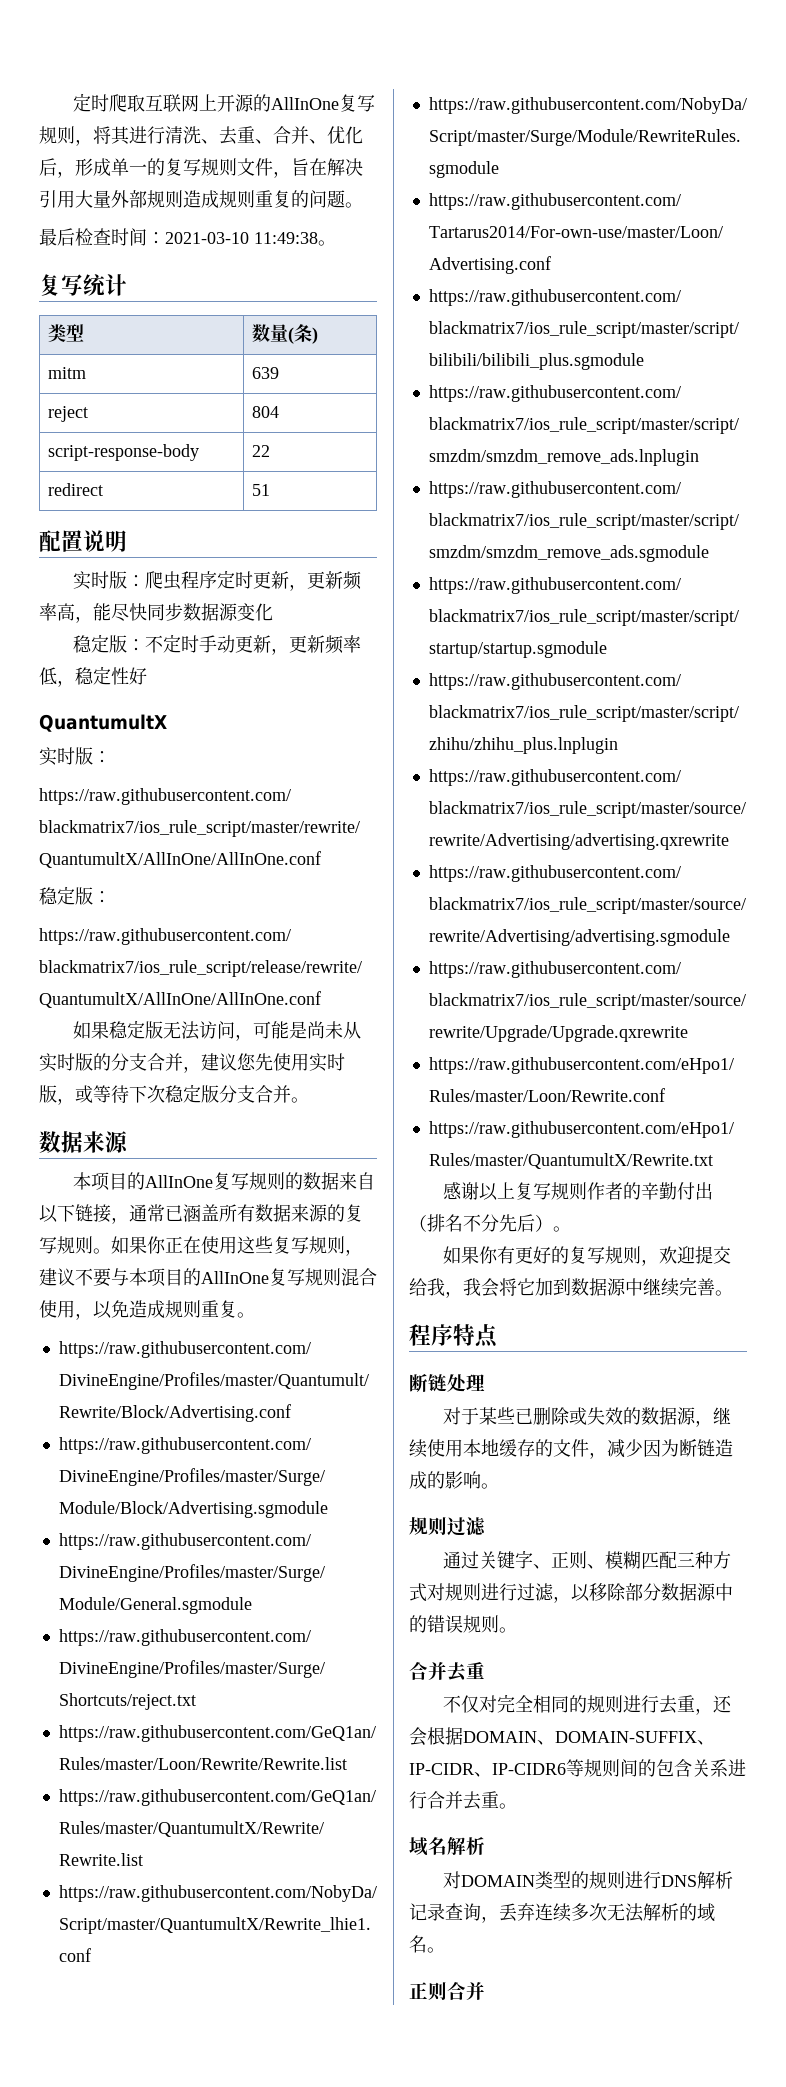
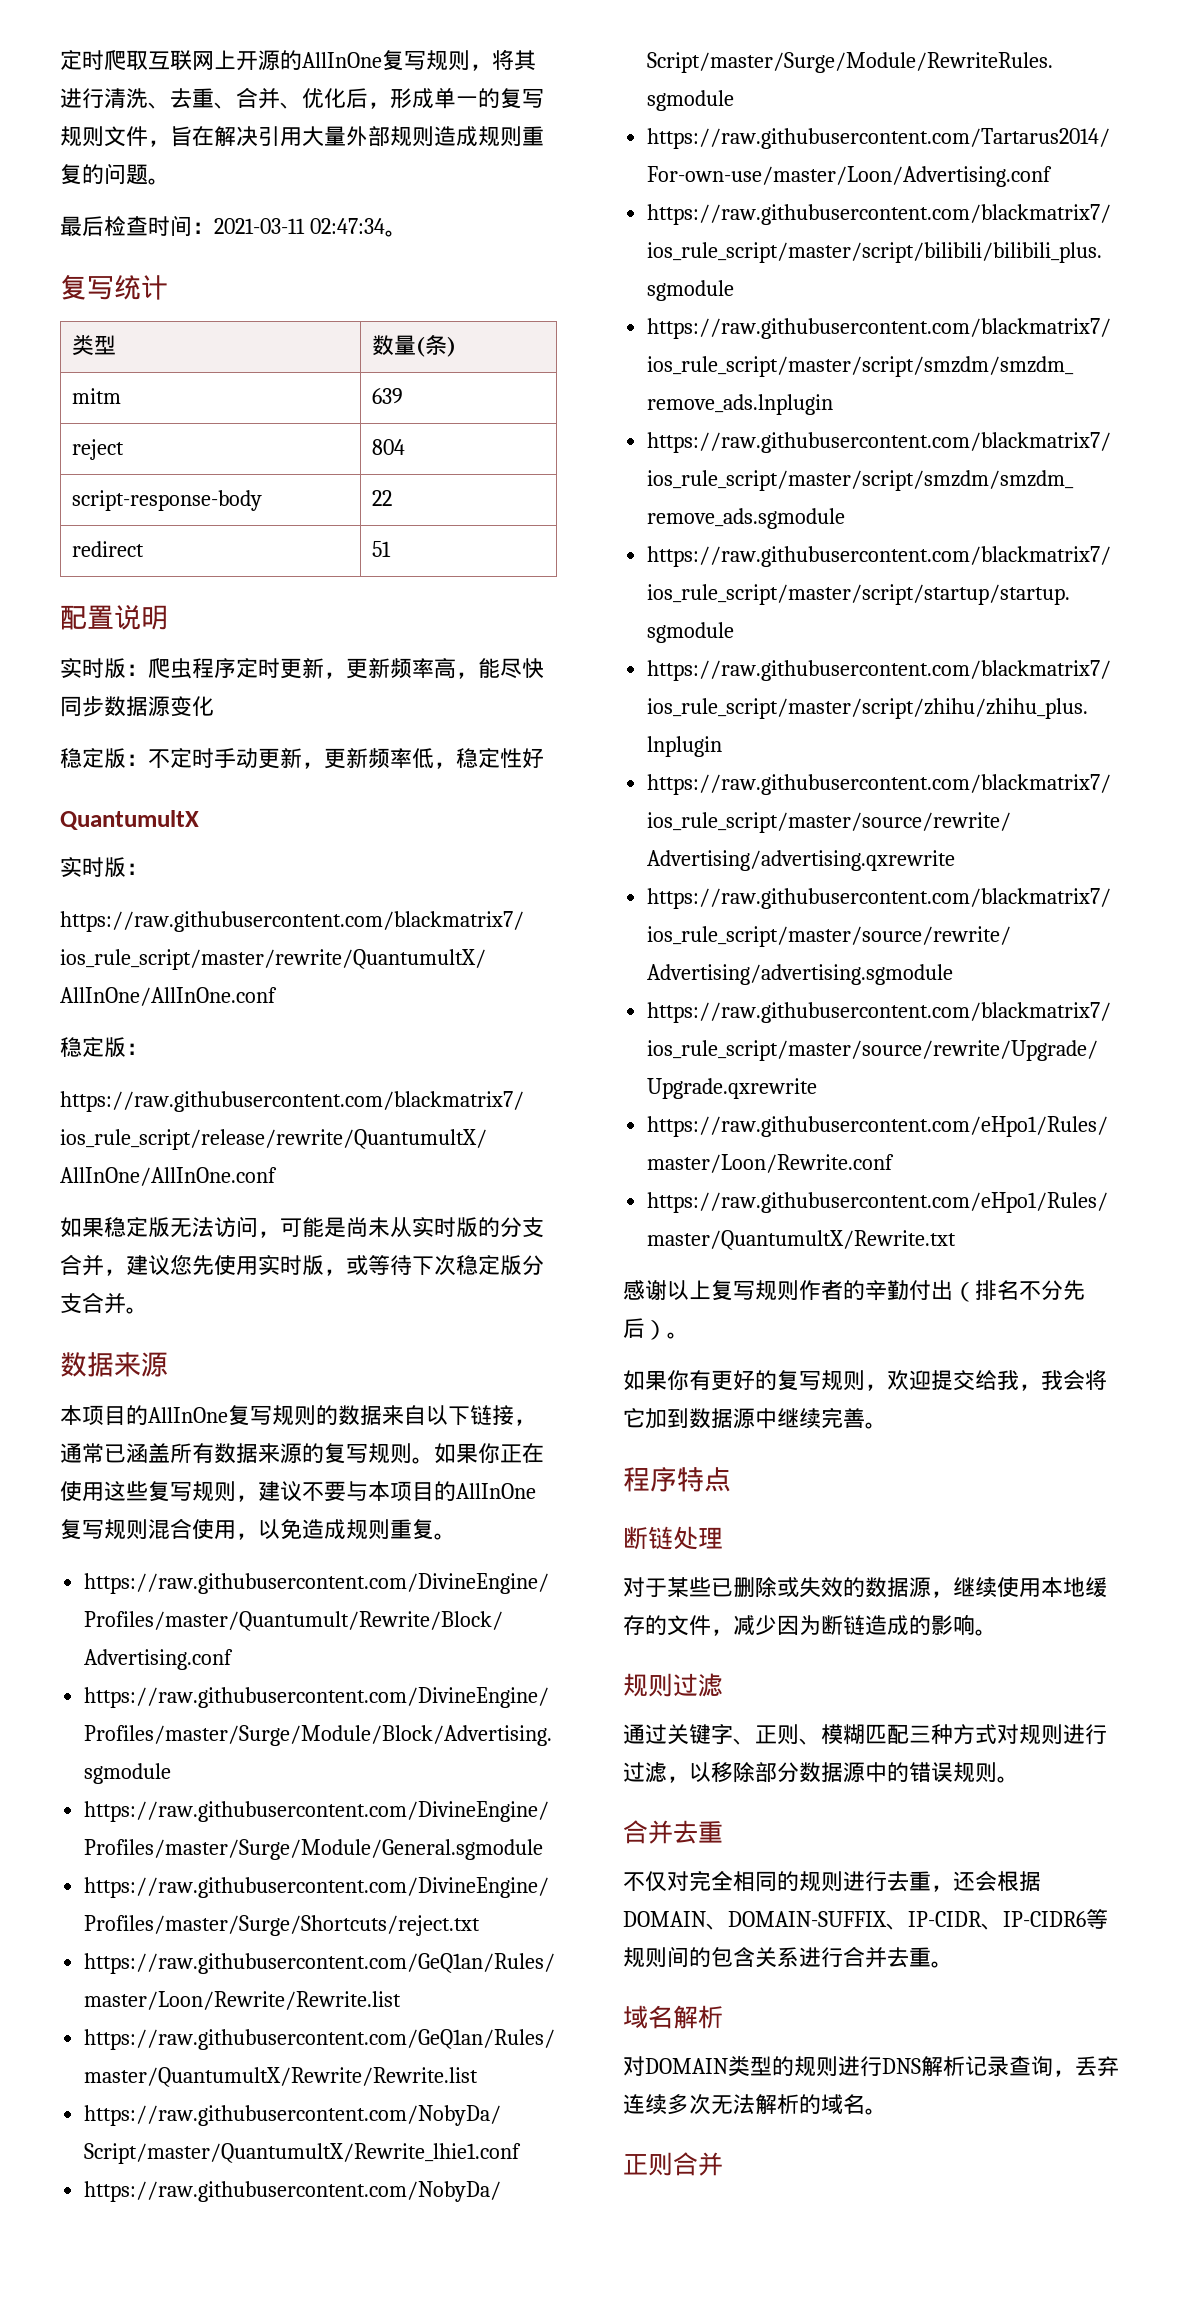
[165,232,318,244] 2021-03-10 11:49:38 -> [214,218,385,234] 2021-03-11 02:47:34

